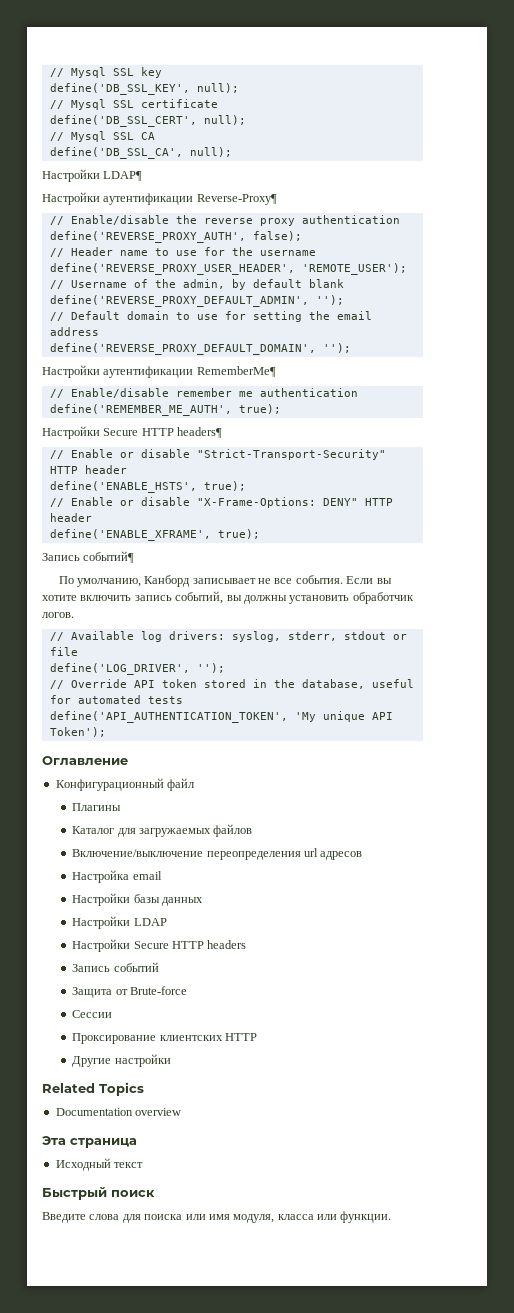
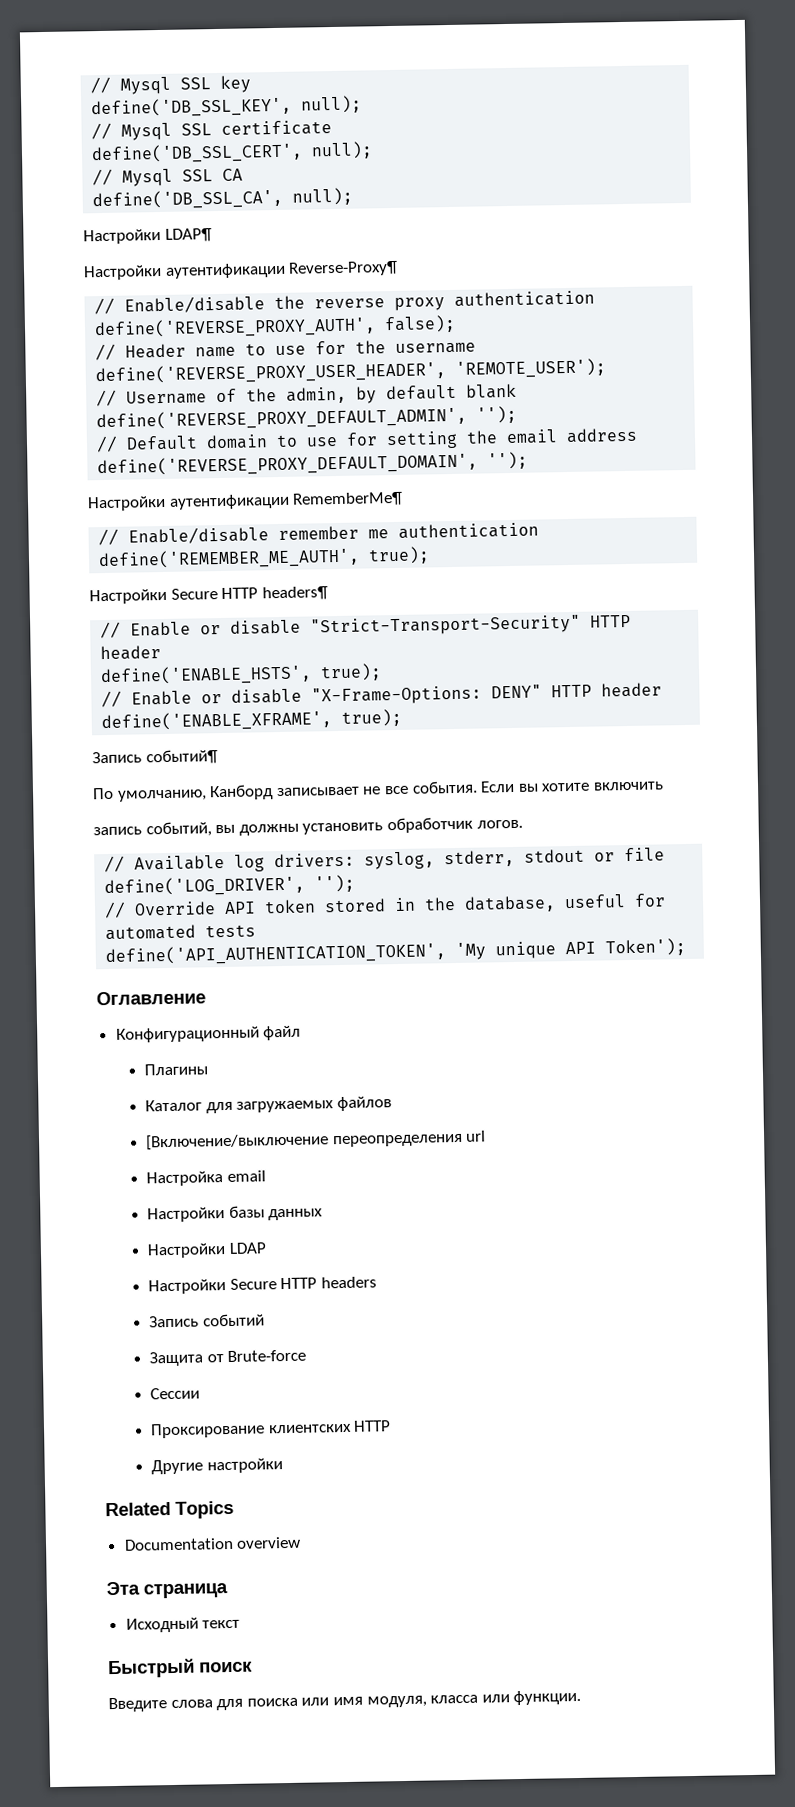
(132, 598) none -> (664, 786) //
[72,849,204,857] Включение/выключение -> [145,1132,330,1151] [Включение/выключение
[320,851,363,860] адресов -> (487, 1136) none

